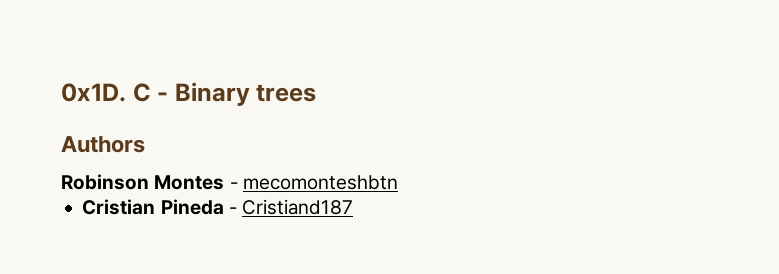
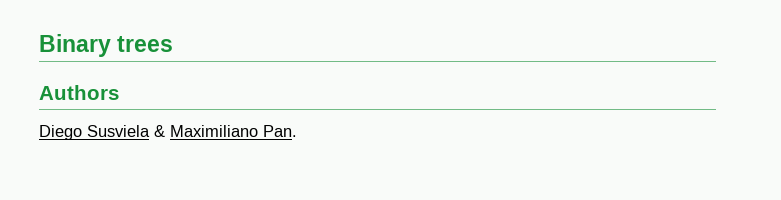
[61,83,169,102] 0x1D. C - -> (39, 45) none
[61,174,398,190] [82,199,354,215] Robinson Montes - mecomonteshbtn // Cristian Pineda - Cristiand187 -> [39,125,297,140] Diego Susviela & Maximiliano Pan.

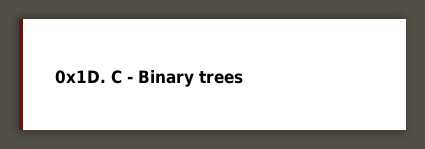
(39, 45) none -> [55,70,133,84] 0x1D. C -
[39,85,119,100] [39,125,297,140] // Authors // Diego Susviela & Maximiliano Pan. -> (243, 77) none

